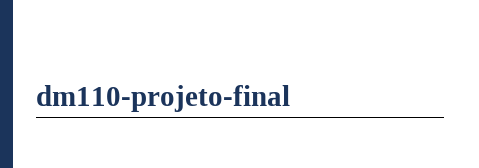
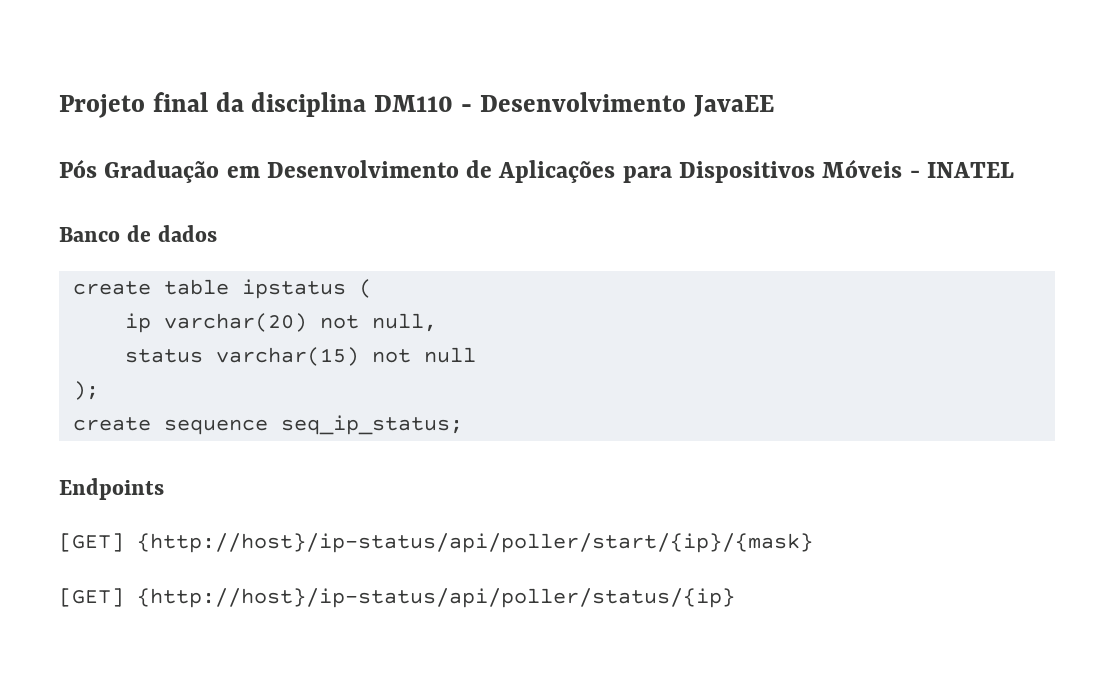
[36,85,290,112] dm110-projeto-final -> [59,92,774,118] [59,159,1014,183] [59,225,217,242] [72,279,372,299] [124,313,437,333] [124,347,476,366] [72,381,99,400] [72,415,463,435] [59,478,164,500] [59,533,813,553] [59,588,735,608] Projeto final da disciplina DM110 - Desenvolvimento JavaEE // Pós Graduação em Desenvolvimento de Aplicações para Dispositivos Móveis - INATEL // Banco de dados // create table ipstatus ( // ip varchar(20) not null, // status varchar(15) not null // ); // create sequence seq_ip_status; // Endpoints // [GET] {http://host}/ip-status/api/poller/start/{ip}/{mask} // [GET] {http://host}/ip-status/api/poller/status/{ip}

